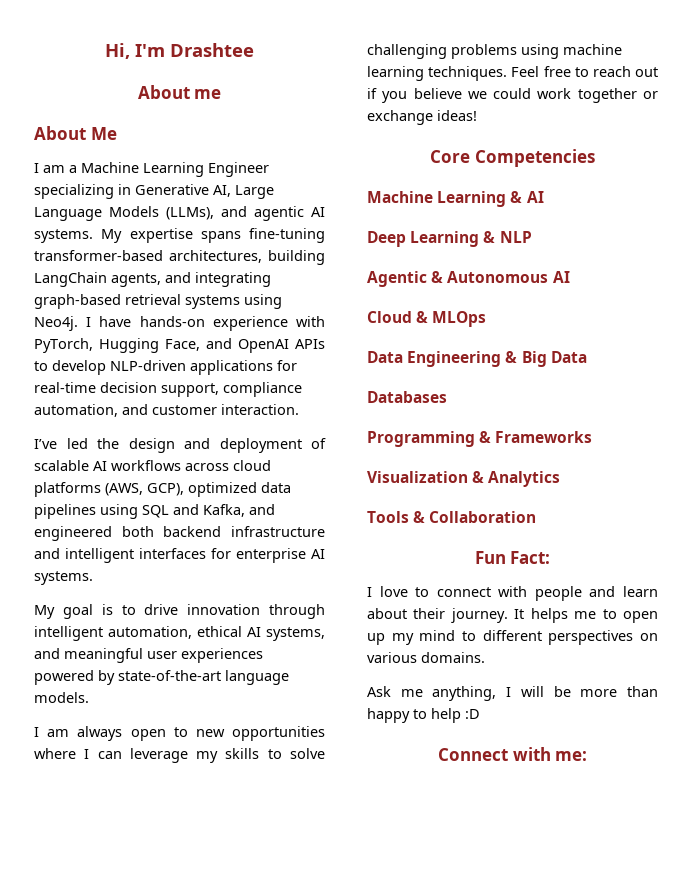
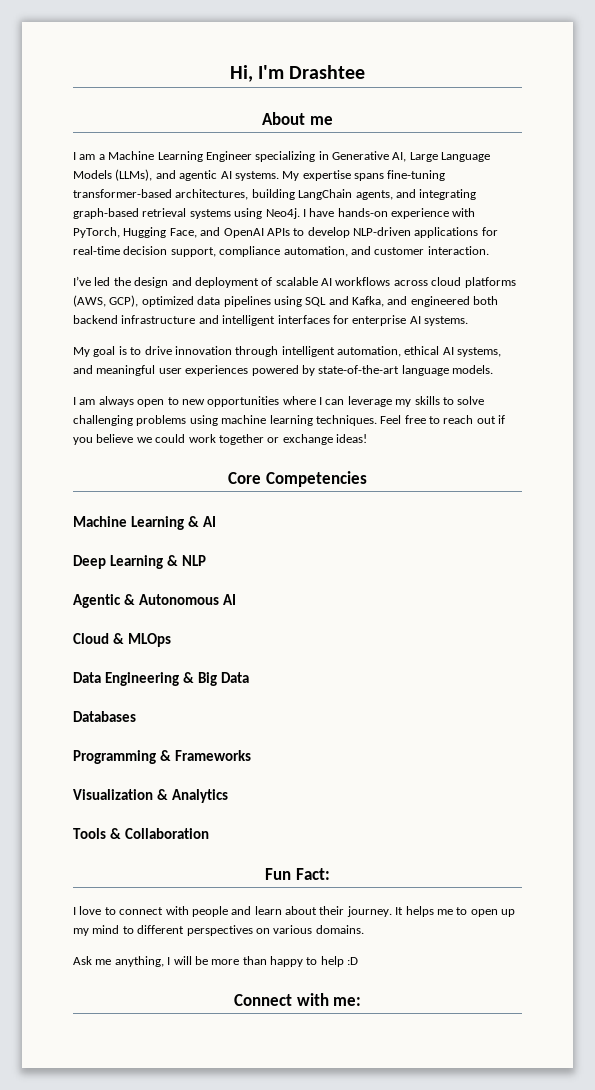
[34,126,117,140] // About Me -> (333, 120) none

